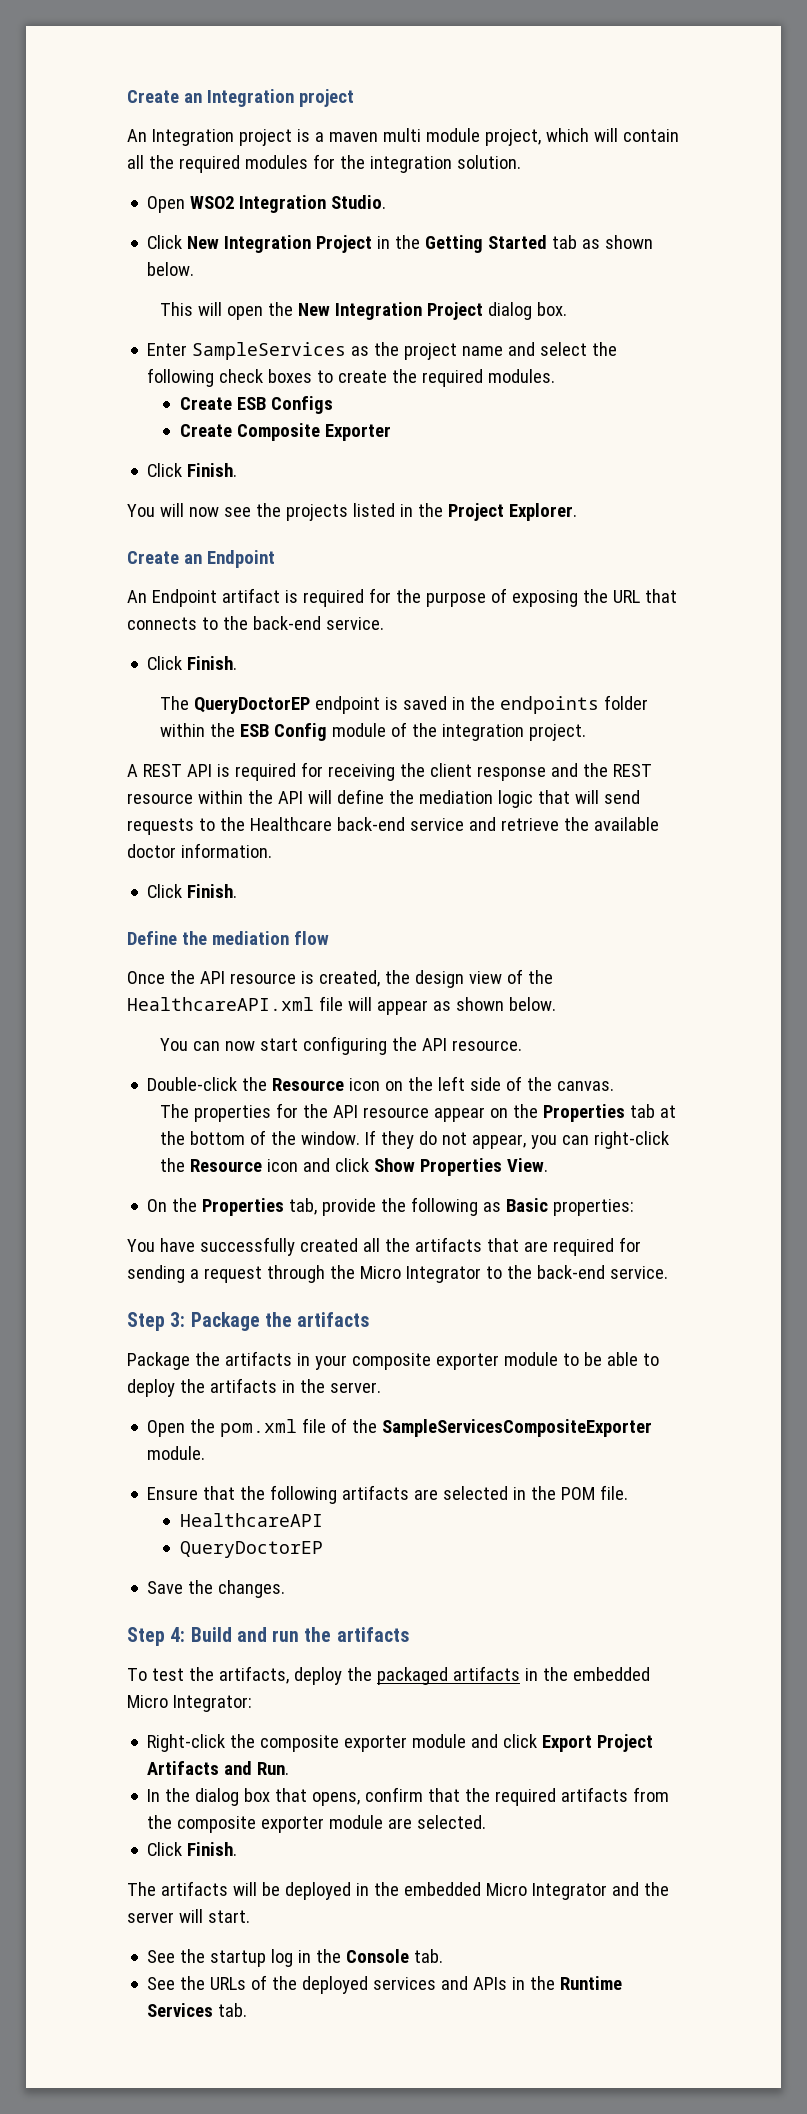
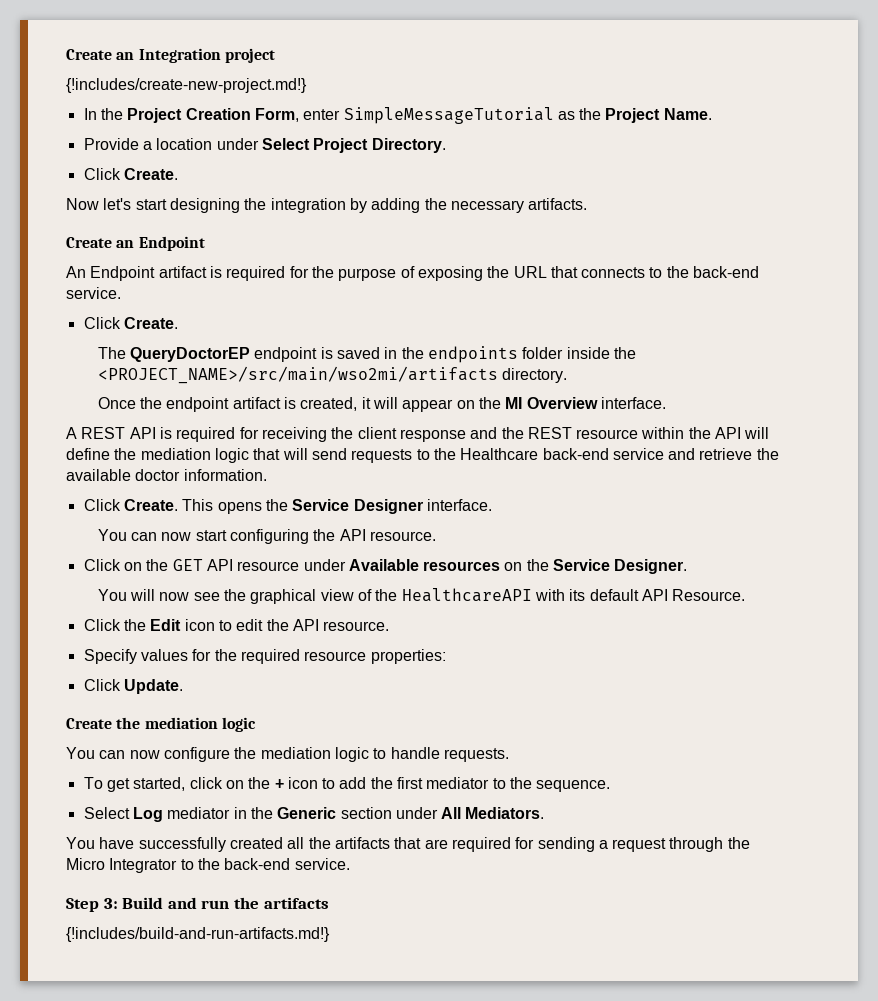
[127,128,679,146] [127,154,521,173] [147,195,387,213] [147,235,654,253] [147,262,195,276] [159,302,567,320] [147,342,618,360] [147,368,556,387] [180,396,334,414] [180,423,392,441] [147,463,238,477] [127,503,577,521] An Integration project is a maven multi module project, which will contain all the required modules for the integration solution. // Open WSO2 Integration Studio. // Click New Integration Project in the Getting Started tab as shown below. // This will open the New Integration Project dialog box. // Enter SampleServices as the project name and select the following check boxes to create the required modules. // Create ESB Configs // Create Composite Exporter // Click Finish. // You will now see the projects listed in the Project Explorer. -> [66,78,307,93] [83,107,712,124] [83,138,446,153] [83,168,178,180] [66,198,588,213] {!includes/create-new-project.md!} // In the Project Creation Form, enter SimpleMessageTutorial as the Project Name. // Provide a location under Select Project Directory. // Click Create. // Now let's start designing the integration by adding the necessary artifacts.
[187,656,238,670] Finish. -> [123,317,178,329] Create.
[159,722,586,741] within the ESB Config module of the integration project. -> [566,347,636,359] [97,366,568,384] [97,397,666,412] inside the <PROJECT_NAME>/src/main/wso2mi/artifacts directory. // Once the endpoint artifact is created, it will appear on the MI Overview interface.
[187,884,238,898] [127,931,329,945] [127,969,553,988] [127,996,556,1015] Finish. // Define the mediation flow // Once the API resource is created, the design view of the HealthcareAPI.xml file will appear as shown below. -> [123,499,492,514] Create. This opens the Service Designer interface.
[147,1076,615,1091] [159,1103,676,1122] [159,1130,669,1149] [159,1158,548,1176] [147,1197,635,1216] Double-click the Resource icon on the left side of the canvas. // The properties for the API resource appear on the Properties tab at the bottom of the window. If they do not appear, you can right-click the Resource icon and click Show Properties View. // On the Properties tab, provide the following as Basic properties: -> [83,559,688,574] [97,588,746,604] [83,619,390,631] [83,649,446,664] [83,679,183,694] [66,717,256,732] [66,747,509,762] [83,777,611,792] [83,807,545,822] Click on the GET API resource under Available resources on the Service Designer. // You will now see the graphical view of the HealthcareAPI with its default API Resource. // Click the Edit icon to edit the API resource. // Specify values for the required resource properties: // Click Update. // Create the mediation logic // You can now configure the mediation logic to handle requests. // To get started, click on the + icon to add the first mediator to the sequence. // Select Log mediator in the Generic section under All Mediators.
[190,1312,370,1331] [127,1351,659,1370] [127,1378,381,1397] [147,1418,653,1437] [147,1446,206,1460] [147,1485,629,1504] [180,1513,324,1527] [180,1541,324,1558] [147,1580,286,1598] [127,1627,186,1646] Package the artifacts // Package the artifacts in your composite exporter module to be able to deploy the artifacts in the server. // Open the pom.xml file of the SampleServicesCompositeExporter module. // Ensure that the following artifacts are selected in the POM file. // HealthcareAPI // QueryDoctorEP // Save the changes. // Step 4: -> (118, 903) none
[127,1666,650,1685] [127,1695,252,1712] [147,1734,654,1752] [147,1761,290,1775] [147,1787,670,1806] [147,1815,487,1833] [147,1842,238,1856] [127,1881,669,1900] [127,1909,250,1923] [147,1949,444,1967] [147,1975,623,1994] [147,2003,248,2017] To test the artifacts, deploy the packaged artifacts in the embedded Micro Integrator: // Right-click the composite exporter module and click Export Project Artifacts and Run. // In the dialog box that opens, confirm that the required artifacts from the composite exporter module are selected. // Click Finish. // The artifacts will be deployed in the embedded Micro Integrator and the server will start. // See the startup log in the Console tab. // See the URLs of the deployed services and APIs in the Runtime Services tab. -> [66,927,330,942] {!includes/build-and-run-artifacts.md!}

